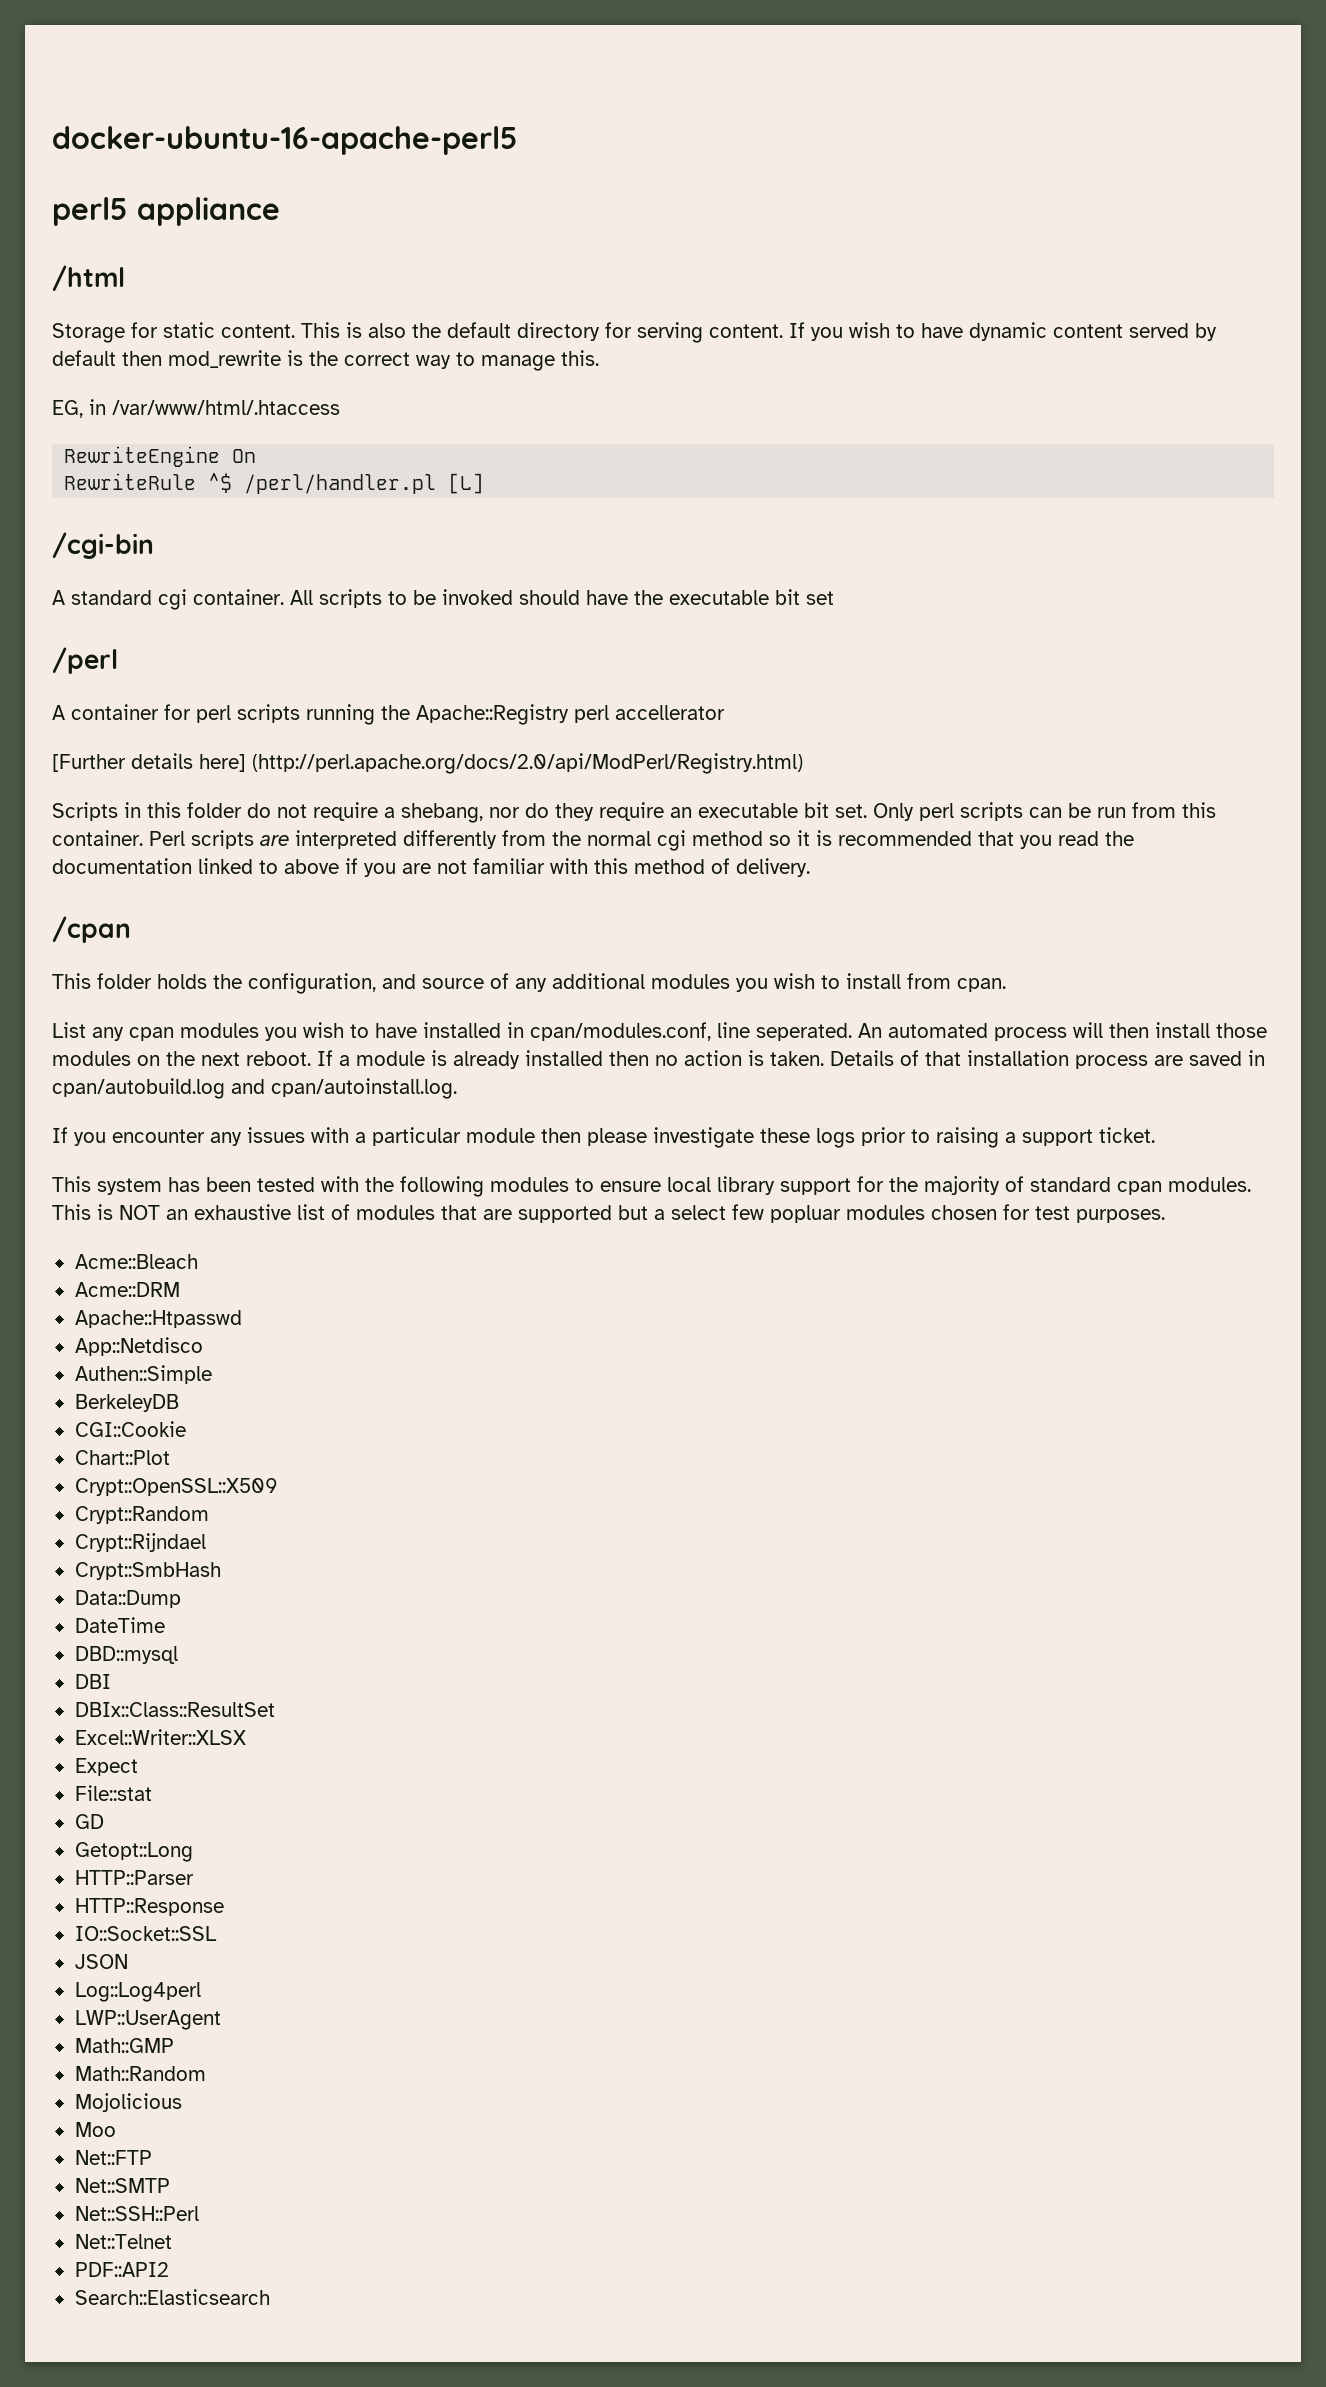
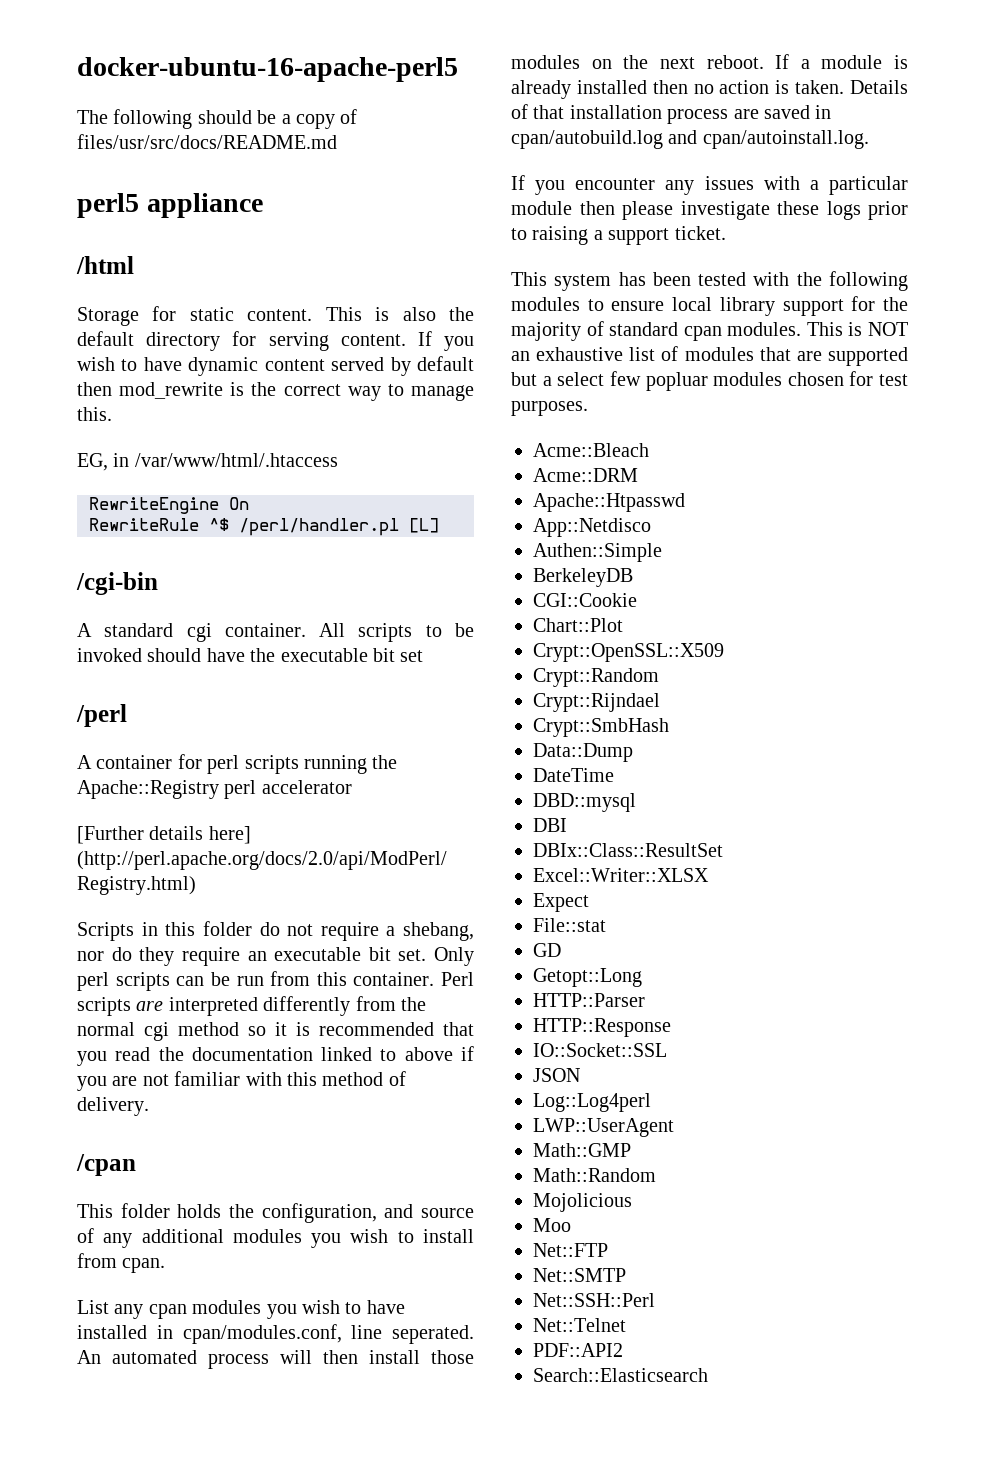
(518, 140) none -> [77,109,358,129] [77,134,337,149] // The following should be a copy of files/usr/src/docs/README.md
[615,705,725,720] accellerator -> [261,780,352,794] accelerator

